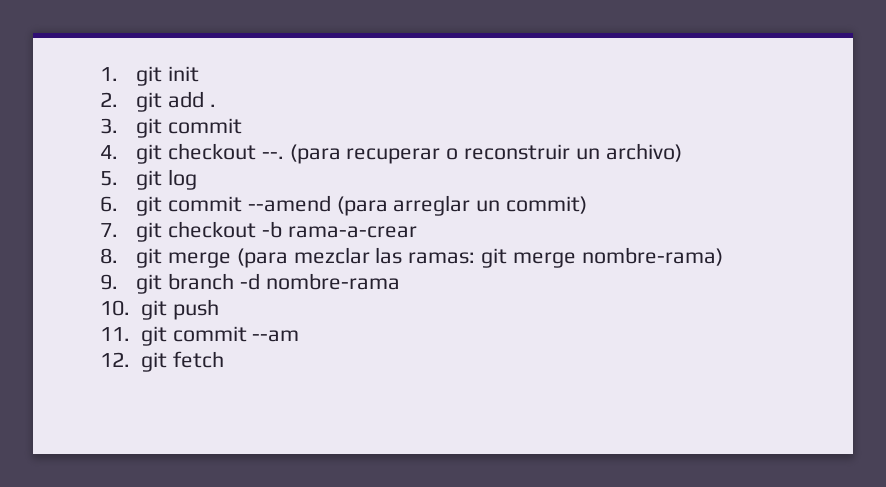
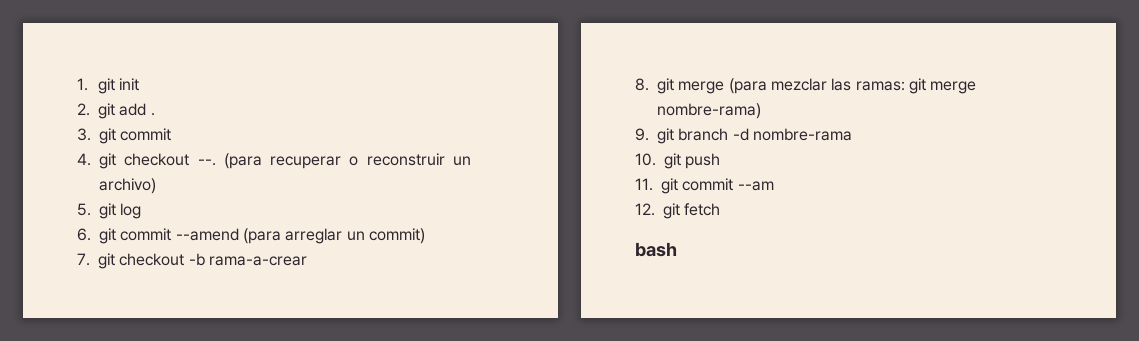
(224, 359) none -> [635,242,677,257] // bash

